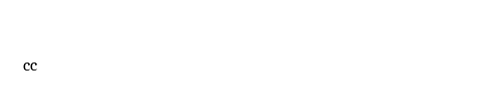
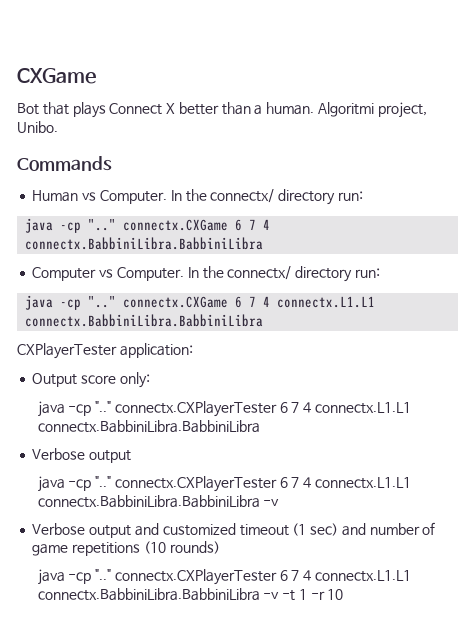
[23,62,38,71] cc -> [17,68,96,84] [17,102,427,118] [17,121,58,133] [17,156,112,171] [32,189,363,205] [25,218,271,233] [25,237,264,250] [32,266,380,282] [25,295,376,310] [25,314,264,327] [17,343,193,359] [32,372,150,388] [37,401,411,417] [37,420,260,433] [32,448,132,463] [37,476,411,492] [37,495,280,508] [32,522,436,538] [32,541,220,556] [37,569,411,585] [37,588,344,601] CXGame // Bot that plays Connect X better than a human. Algoritmi project, Unibo. // Commands // Human vs Computer. In the connectx/ directory run: // java -cp ".." connectx.CXGame 6 7 4 connectx.BabbiniLibra.BabbiniLibra // Computer vs Computer. In the connectx/ directory run: // java -cp ".." connectx.CXGame 6 7 4 connectx.L1.L1 connectx.BabbiniLibra.BabbiniLibra // CXPlayerTester application: // Output score only: // java -cp ".." connectx.CXPlayerTester 6 7 4 connectx.L1.L1 connectx.BabbiniLibra.BabbiniLibra // Verbose output // java -cp ".." connectx.CXPlayerTester 6 7 4 connectx.L1.L1 connectx.BabbiniLibra.BabbiniLibra -v // Verbose output and customized timeout (1 sec) and number of game repetitions (10 rounds) // java -cp ".." connectx.CXPlayerTester 6 7 4 connectx.L1.L1 connectx.BabbiniLibra.BabbiniLibra -v -t 1 -r 10

